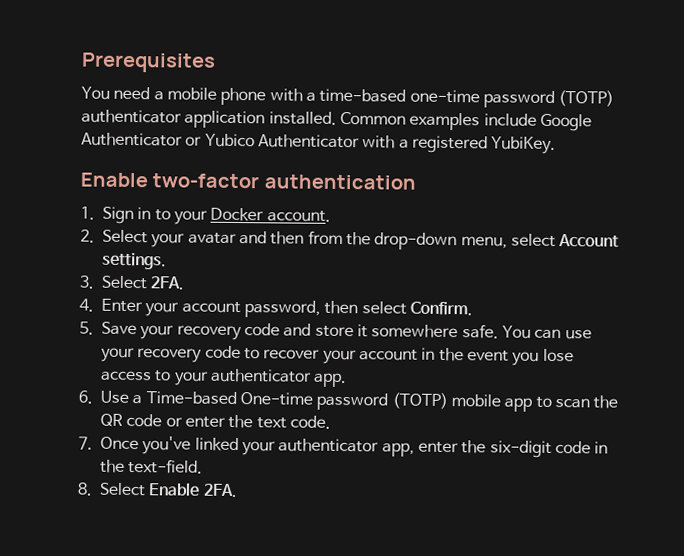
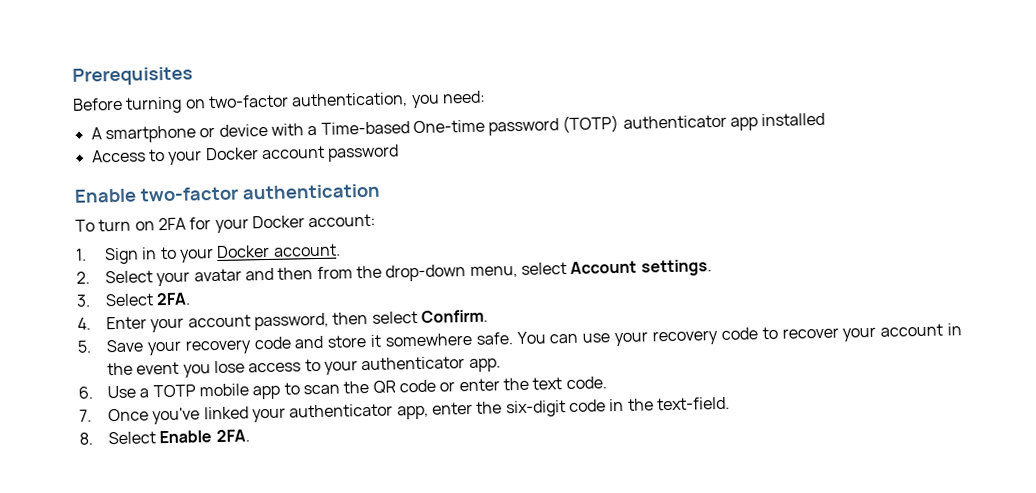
[81,86,615,108] [81,109,592,132] [81,132,557,155] [80,172,416,190] You need a mobile phone with a time-based one-time password (TOTP) authenticator application installed. Common examples include Google Authenticator or Yubico Authenticator with a registered YubiKey. // Enable two-factor authentication -> [72,90,486,114] [90,112,826,144] [91,144,400,165] [74,183,380,203] [75,213,377,234] Before turning on two-factor authentication, you need: // A smartphone or device with a Time-based One-time password (TOTP) authenticator app installed // Access to your Docker account password // Enable two-factor authentication // To turn on 2FA for your Docker account:
[145,391,448,411] Time-based One-time password (TOTP) -> [152,384,196,398] TOTP

